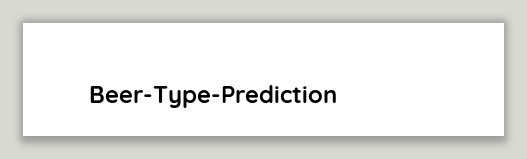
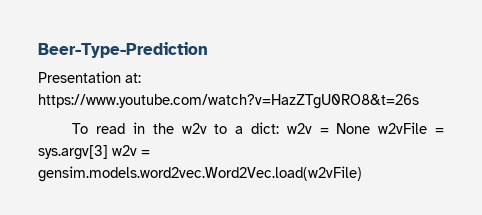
(337, 96) none -> [38,71,141,83] [38,94,419,109] [72,122,444,134] [38,145,150,160] [38,166,362,182] // Presentation at: https://www.youtube.com/watch?v=HazZTgU0RO8&t=26s // To read in the w2v to a dict: w2v = None w2vFile = sys.argv[3] w2v = gensim.models.word2vec.Word2Vec.load(w2vFile)

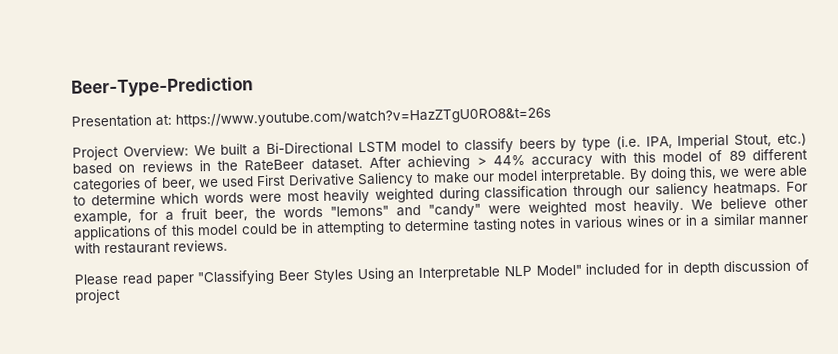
[72,122,444,134] [38,145,150,160] [38,166,362,182] To read in the w2v to a dict: w2v = None w2vFile = sys.argv[3] w2v = gensim.models.word2vec.Word2Vec.load(w2vFile) -> [72,132,807,161] [72,148,808,175] [72,165,809,193] [73,181,808,206] [73,197,808,225] [73,213,809,241] [74,239,228,255] [74,259,809,287] [75,288,121,304] Project Overview: We built a Bi-Directional LSTM model to classify beers by type (i.e. IPA, Imperial Stout, etc.) based on reviews in the RateBeer dataset. After achieving > 44% accuracy with this model of 89 different categories of beer, we used First Derivative Saliency to make our model interpretable. By doing this, we were able to determine which words were most heavily weighted during classification through our saliency heatmaps. For example, for a fruit beer, the words "lemons" and "candy" were weighted most heavily. We believe other applications of this model could be in attempting to determine tasting notes in various wines or in a similar manner with restaurant reviews. // Please read paper "Classifying Beer Styles Using an Interpretable NLP Model" included for in depth discussion of project

